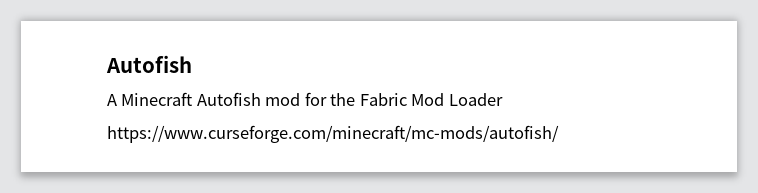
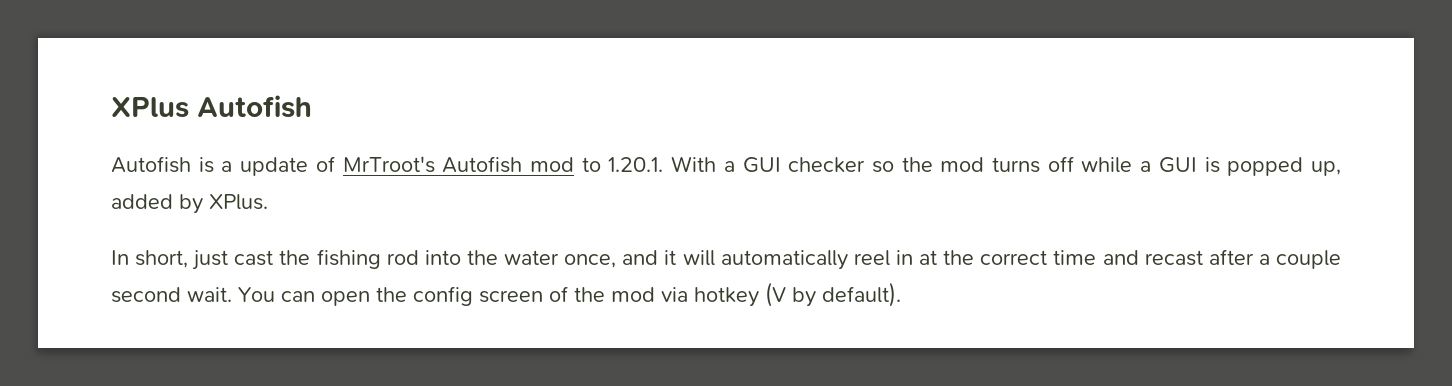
(106, 64) none -> [111,97,189,118] XPlus
[107,92,503,106] [107,125,559,143] A Minecraft Autofish mod for the Fabric Mod Loader // https://www.curseforge.com/minecraft/mc-mods/autofish/ -> [111,156,1341,176] [111,194,268,214] [111,249,1341,270] [111,282,901,307] Autofish is a update of MrTroot's Autofish mod to 1.20.1. With a GUI checker so the mod turns off while a GUI is popped up, added by XPlus. // In short, just cast the fishing rod into the water once, and it will automatically reel in at the correct time and recast after a couple second wait. You can open the config screen of the mod via hotkey (V by default).

